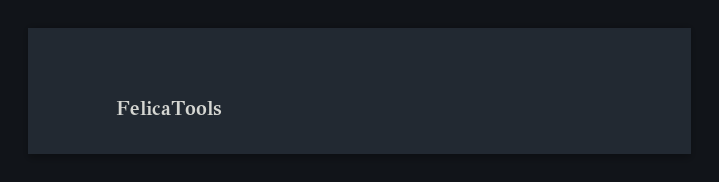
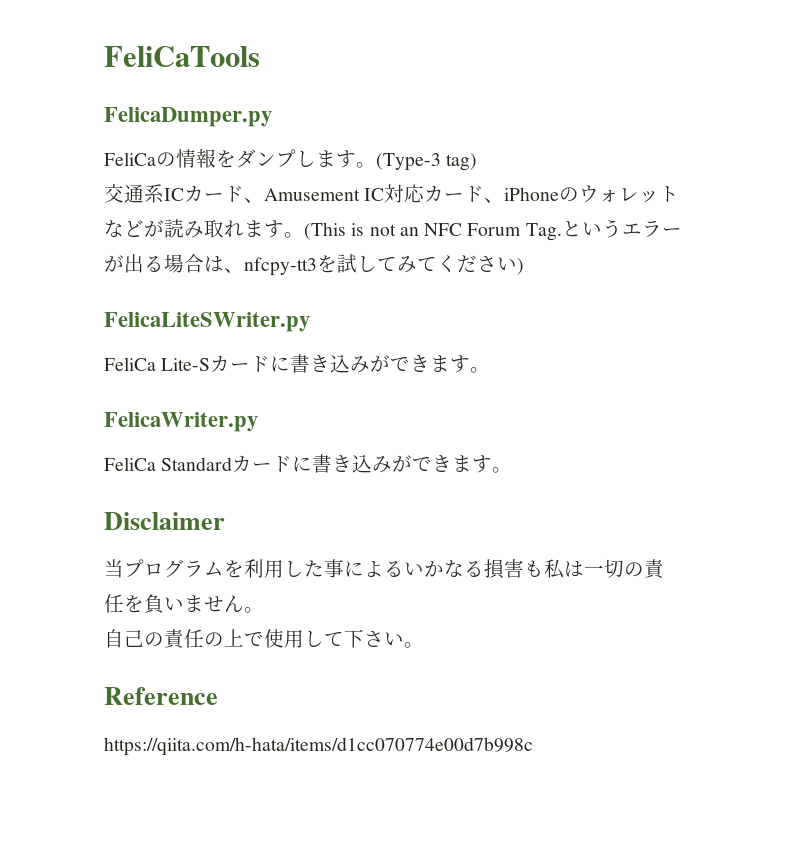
[116,101,222,116] FelicaTools -> [104,46,260,67] [104,107,272,127] [104,148,478,171] [104,184,680,203] [104,219,682,241] [104,254,524,276] [104,312,310,332] [104,354,491,373] [104,412,258,432] [104,454,513,473] [104,512,225,530] [104,559,665,579] [104,594,264,614] [104,629,424,649] [104,687,218,705] [104,737,533,756] FeliCaTools // FelicaDumper.py // FeliCaの情報をダンプします。(Type-3 tag) // 交通系ICカード、Amusement IC対応カード、iPhoneのウォレットなどが読み取れます。(This is not an NFC Forum Tag.というエラーが出る場合は、nfcpy-tt3を試してみてください) // FelicaLiteSWriter.py // FeliCa Lite-Sカードに書き込みができます。 // FelicaWriter.py // FeliCa Standardカードに書き込みができます。 // Disclaimer // 当プログラムを利用した事によるいかなる損害も私は一切の責任を負いません。 // 自己の責任の上で使用して下さい。 // Reference // https://qiita.com/h-hata/items/d1cc070774e00d7b998c

